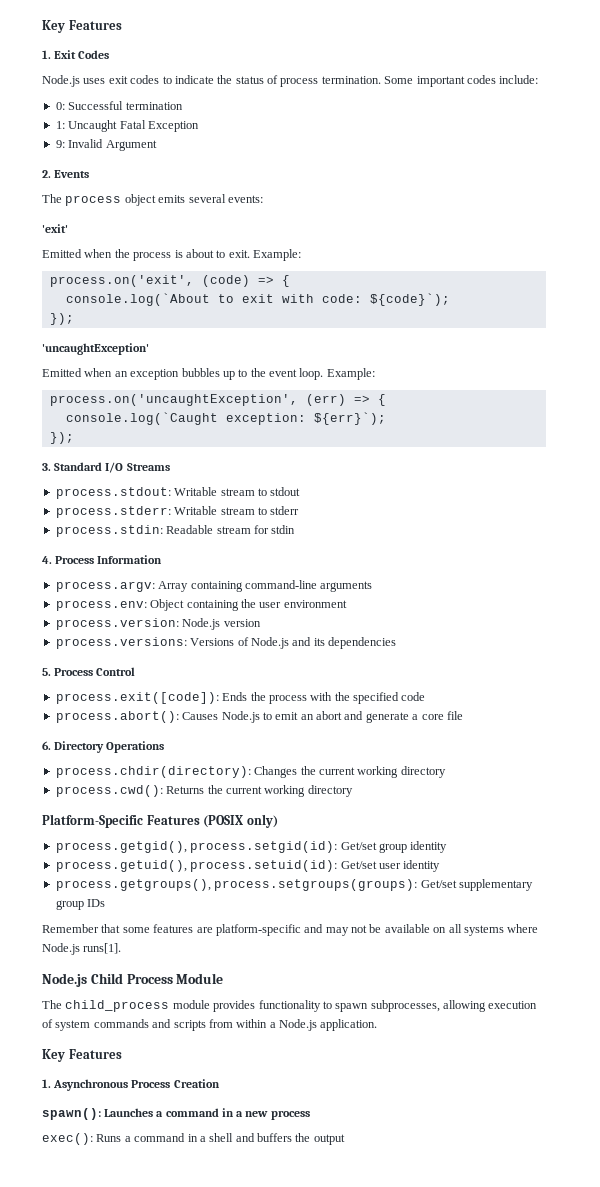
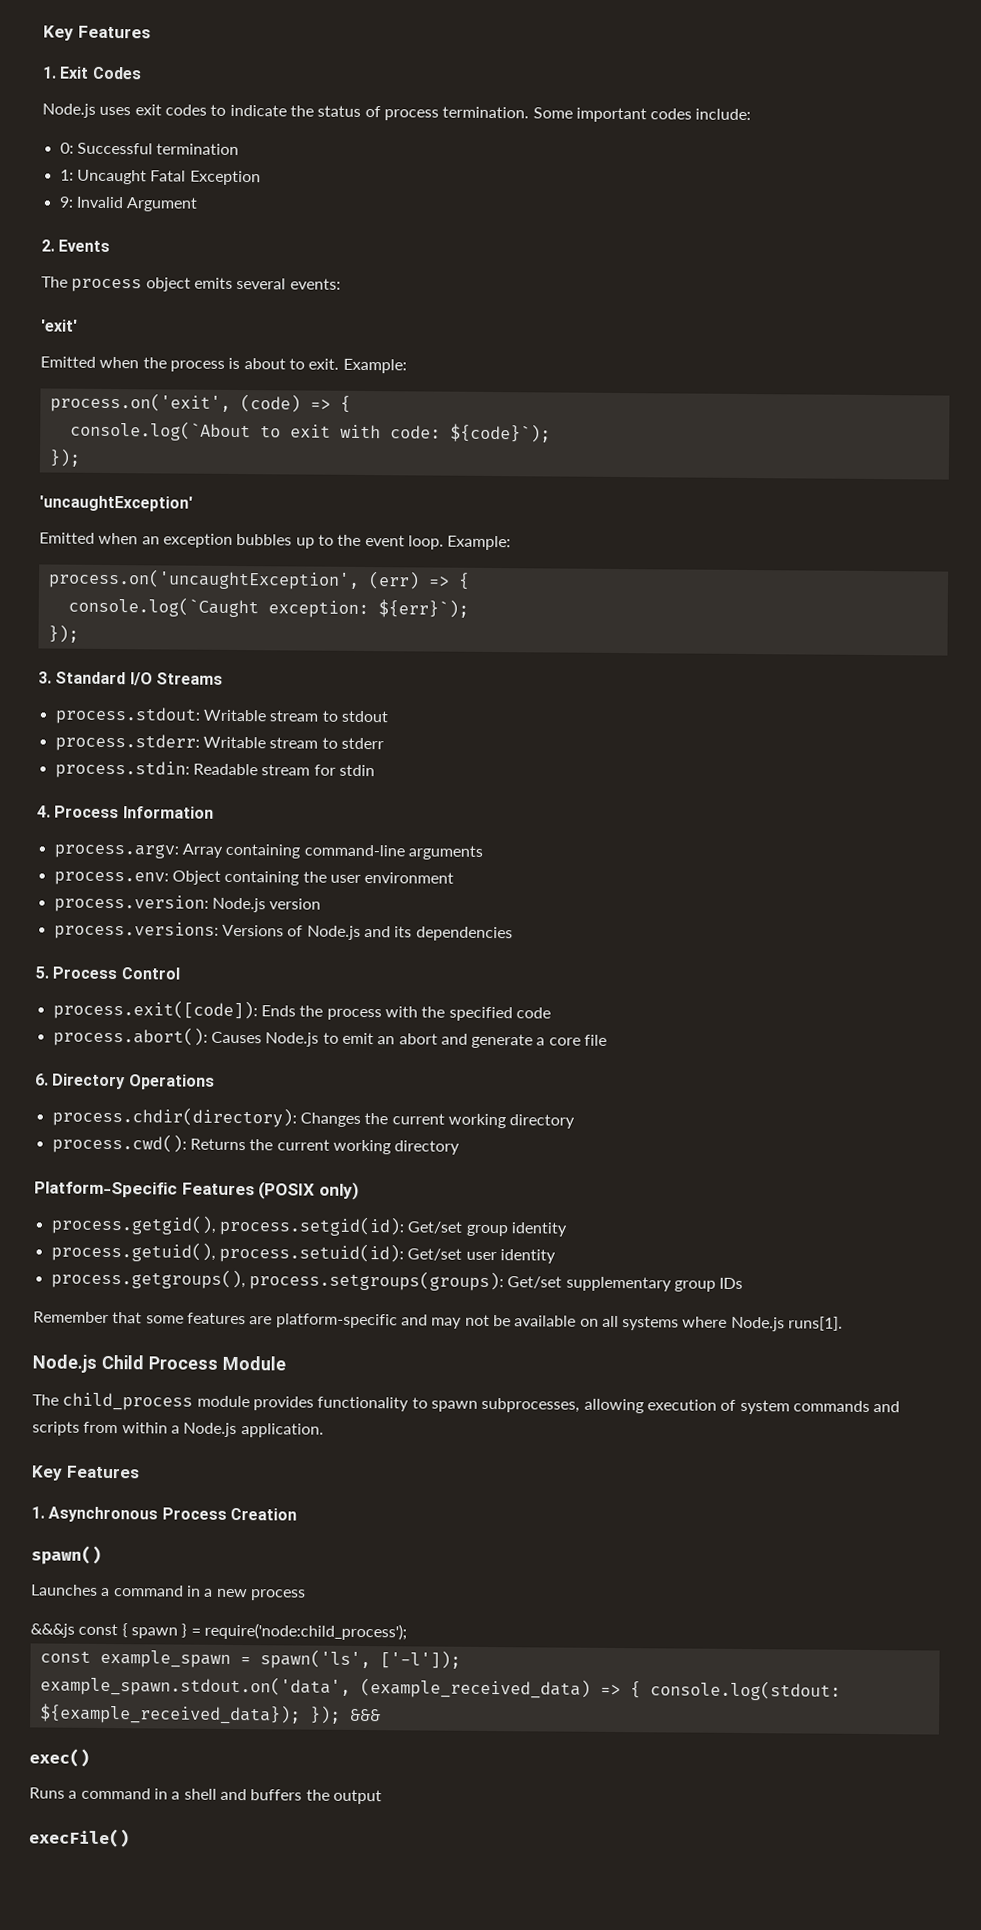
[42,1108,101,1120] spawn(): -> [31,1545,102,1565] spawn() //
[42,1133,93,1145] exec(): -> [30,1622,407,1641] [39,1649,461,1670] [39,1675,841,1701] [39,1703,381,1725] [29,1748,90,1767] &&&js const { spawn } = require('node:child_process'); // const example_spawn = spawn('ls', ['-l']); // example_spawn.stdout.on('data', (example_received_data) => { console.log(stdout: ${example_received_data}); }); &&& // exec() //
(345, 1139) none -> [29,1828,130,1848] // execFile()

